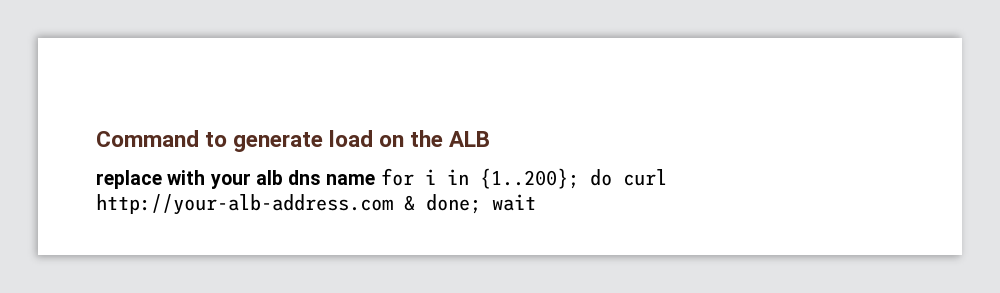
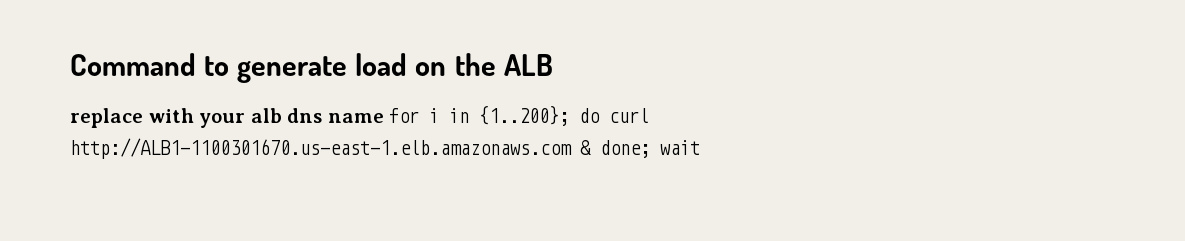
[96,194,393,215] http://your-alb-address.com -> [70,138,572,159] http://ALB1-1100301670.us-east-1.elb.amazonaws.com

